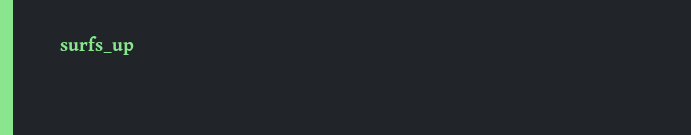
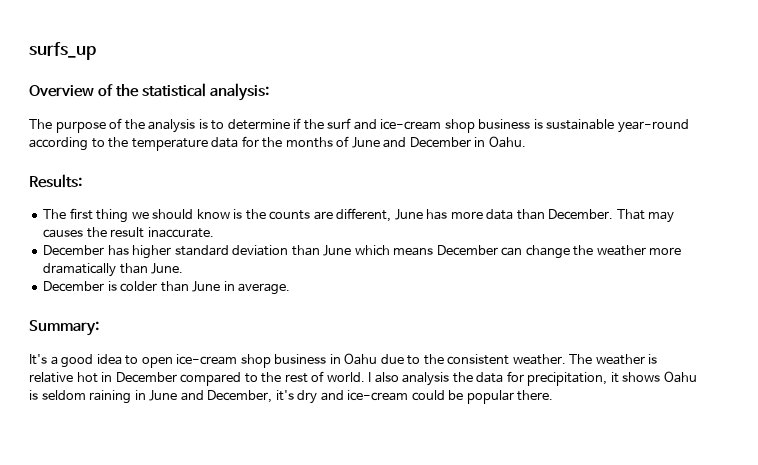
(134, 45) none -> [29,83,270,101] [29,118,689,133] [29,136,526,151] [29,174,82,188] [43,208,675,223] [43,227,214,238] [43,245,682,259] [43,263,184,277] [43,281,291,295] [29,320,99,336] [29,353,658,368] [29,371,697,386] [29,390,554,404] // Overview of the statistical analysis: // The purpose of the analysis is to determine if the surf and ice-cream shop business is sustainable year-round according to the temperature data for the months of June and December in Oahu. // Results: // The first thing we should know is the counts are different, June has more data than December. That may causes the result inaccurate. // December has higher standard deviation than June which means December can change the weather more dramatically than June. // December is colder than June in average. // Summary: // It's a good idea to open ice-cream shop business in Oahu due to the consistent weather. The weather is relative hot in December compared to the rest of world. I also analysis the data for precipitation, it shows Oahu is seldom raining in June and December, it's dry and ice-cream could be popular there.

